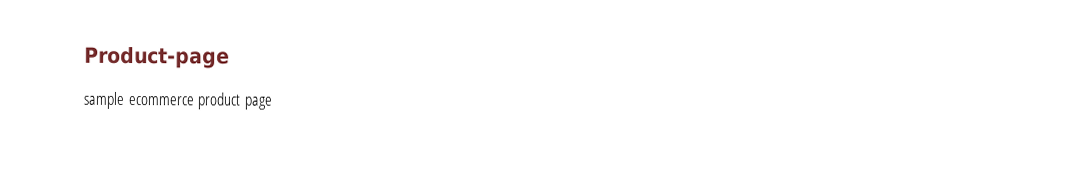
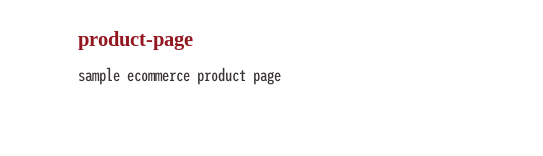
[84,46,230,69] Product-page -> [78,31,193,50] product-page

